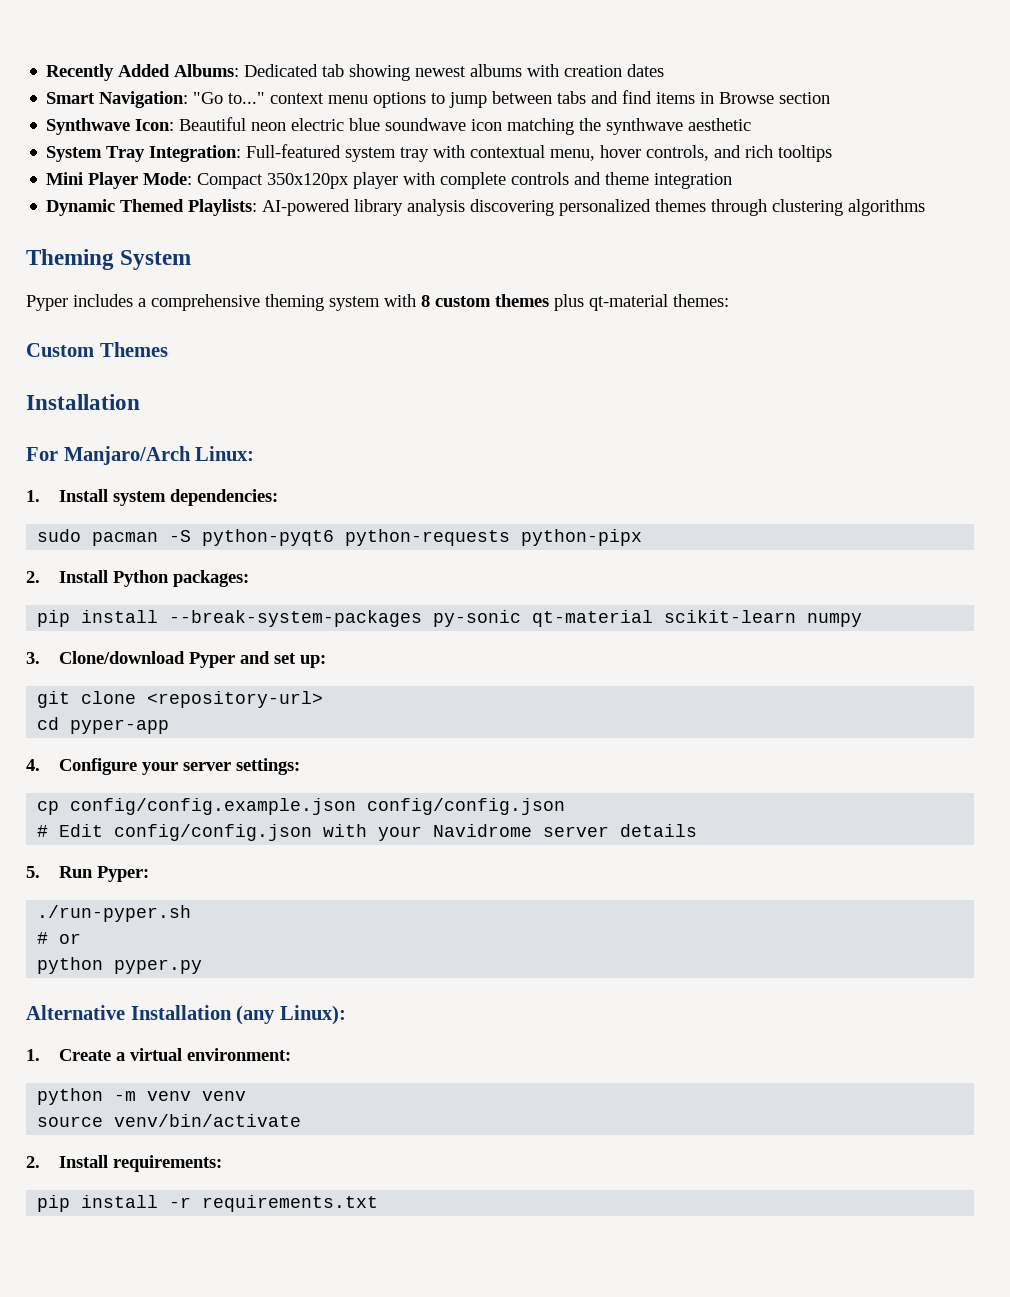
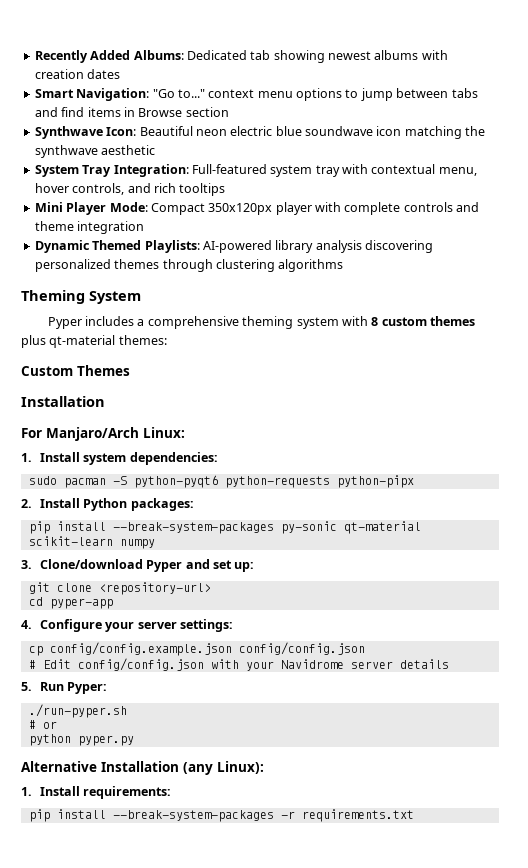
[58,1048,291,1061] [37,1088,247,1105] [37,1114,302,1127] [26,1156,40,1168] Create a virtual environment: // python -m venv venv // source venv/bin/activate // 2. -> (32, 791) none
(159, 1201) none -> [112,810,274,822] --break-system-packages

